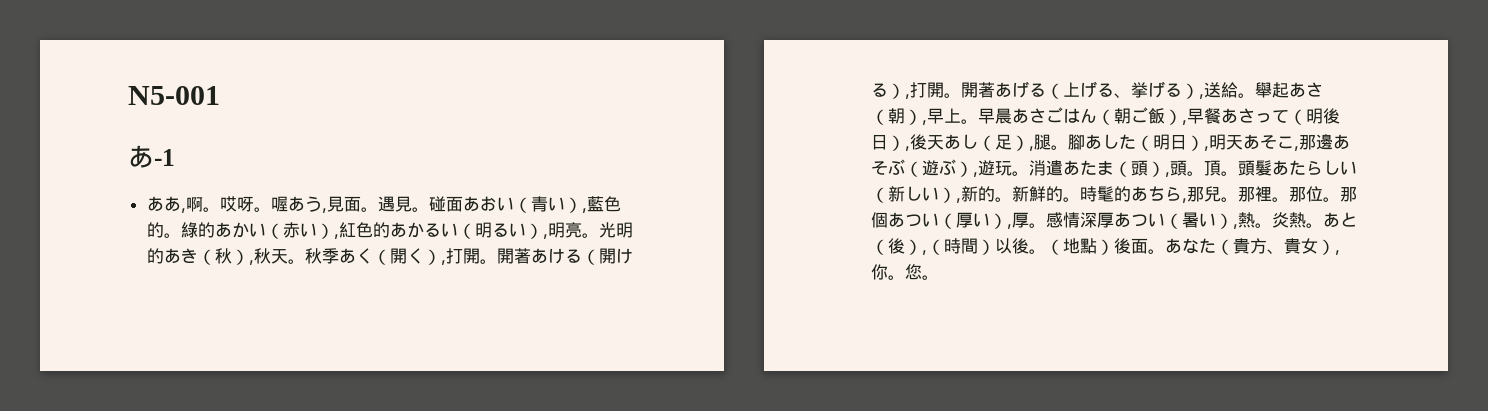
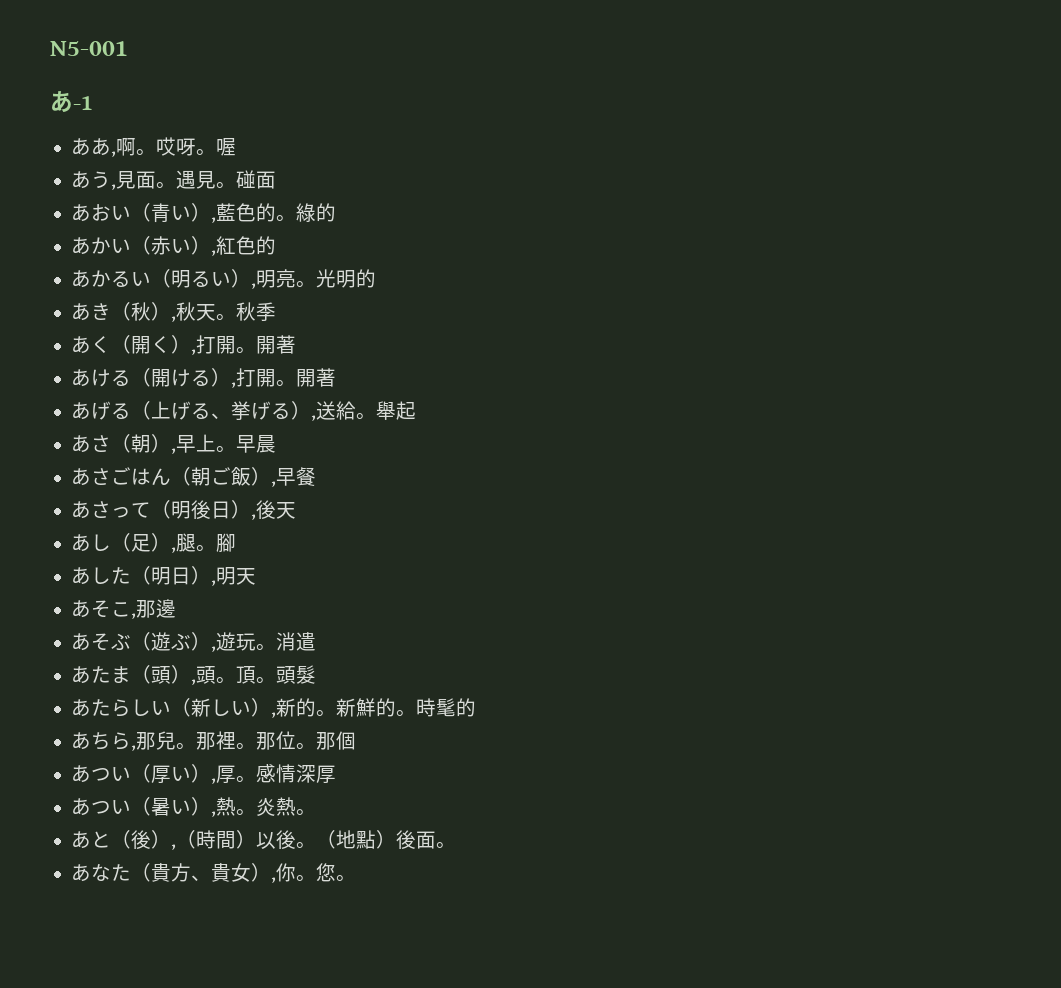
(288, 204) none -> (237, 147) //
(463, 204) none -> (277, 180) //
(215, 230) none -> (337, 212) //
(390, 230) none -> (277, 245) //
(164, 256) none -> (377, 278) //
(339, 256) none -> (277, 311) //
(531, 256) none -> (297, 344) //
(995, 90) none -> (337, 377) //
(1289, 90) none -> (417, 410) //
(1012, 116) none -> (277, 444) //
(1221, 116) none -> (317, 476) //
(944, 142) none -> (297, 510) //
(1085, 142) none -> (237, 543) //
(1243, 142) none -> (257, 576) //
(1333, 142) none -> (177, 608) //
(1063, 168) none -> (317, 641) //
(1272, 168) none -> (317, 674) //
(1131, 194) none -> (477, 707) //
(888, 220) none -> (357, 740) //
(1114, 220) none -> (337, 774) //
(1323, 225) none -> (317, 812) //
(1165, 251) none -> (457, 845) //

